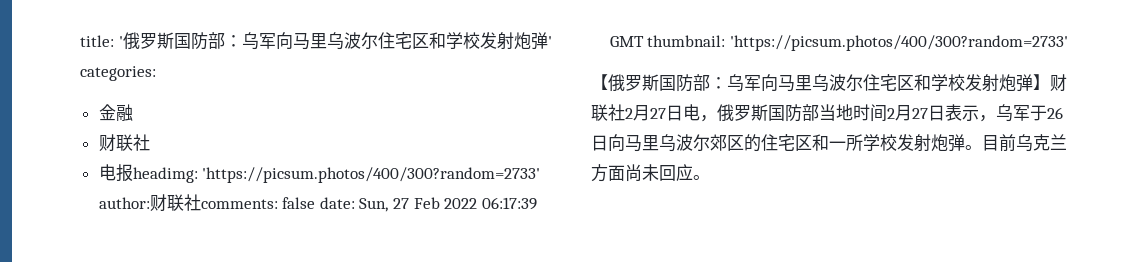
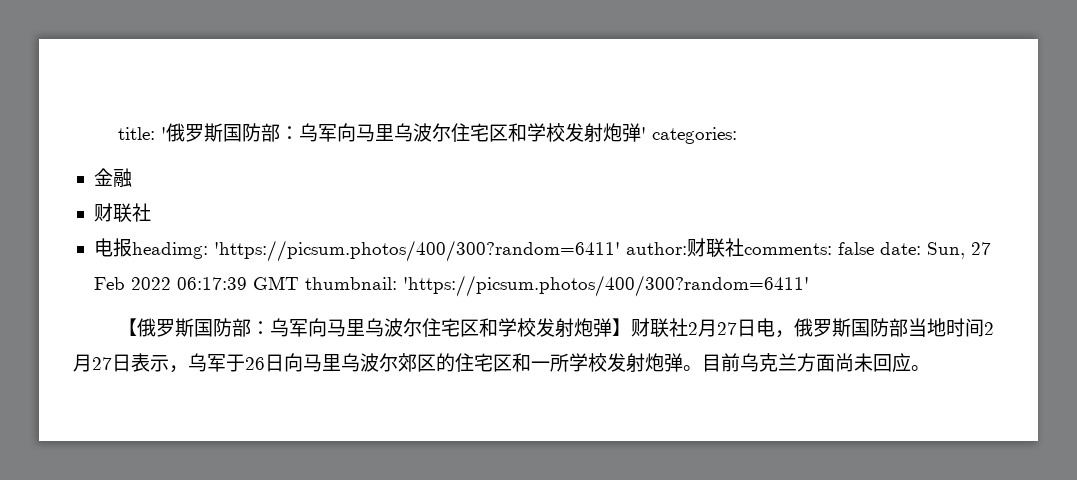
[202,167,541,183] 'https://picsum.photos/400/300?random=2733' -> [213,240,620,262] 'https://picsum.photos/400/300?random=6411'
[729,35,1068,51] 'https://picsum.photos/400/300?random=2733' -> [402,275,809,297] 'https://picsum.photos/400/300?random=6411'

